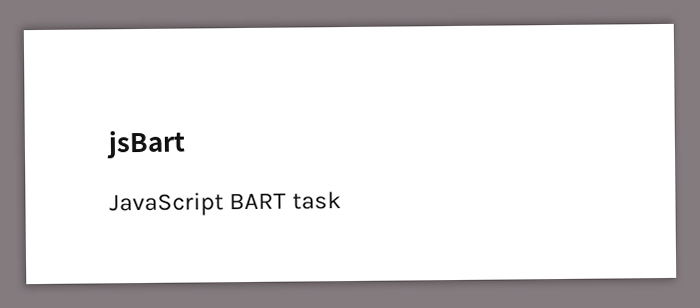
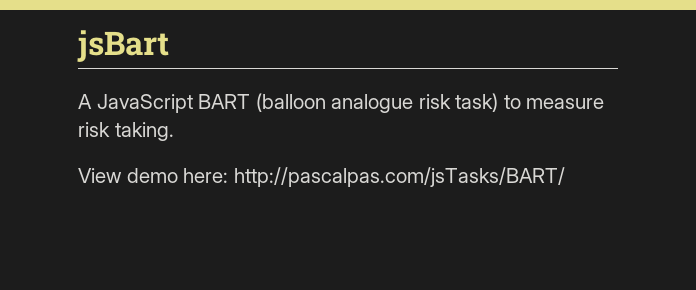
(186, 144) none -> [78,94,92,109] A
[291,191,342,210] task -> [255,93,605,113] [78,122,174,141] [78,167,565,187] (balloon analogue risk task) to measure risk taking. // View demo here: http://pascalpas.com/jsTasks/BART/

